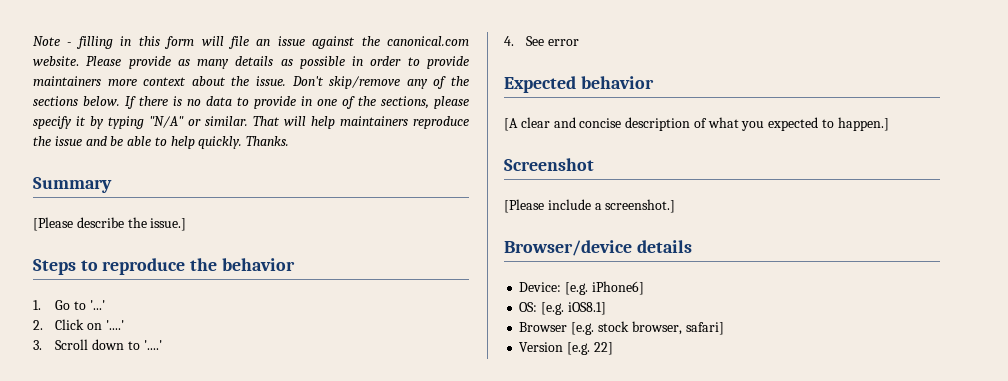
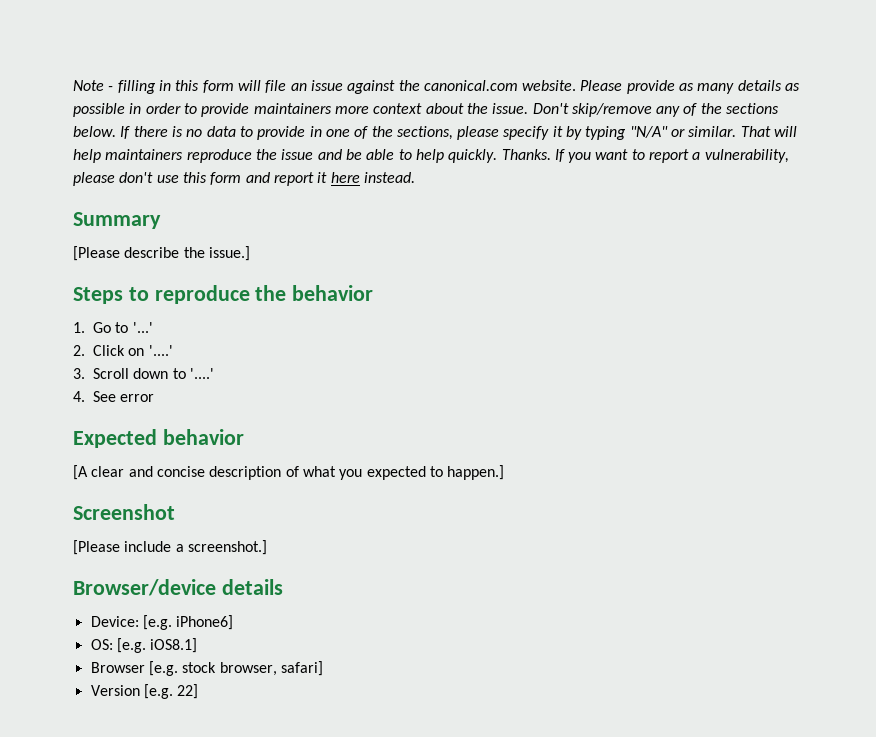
(290, 141) none -> [554,149,789,163] [73,172,415,186] If you want to report a vulnerability, please don't use this form and report it here instead.

